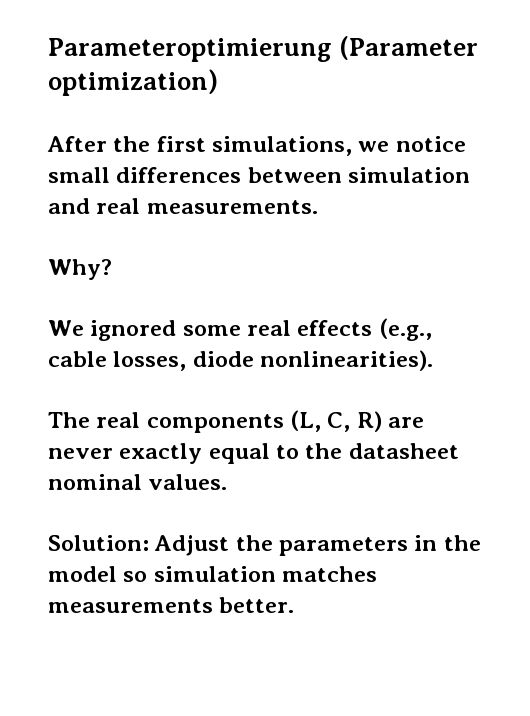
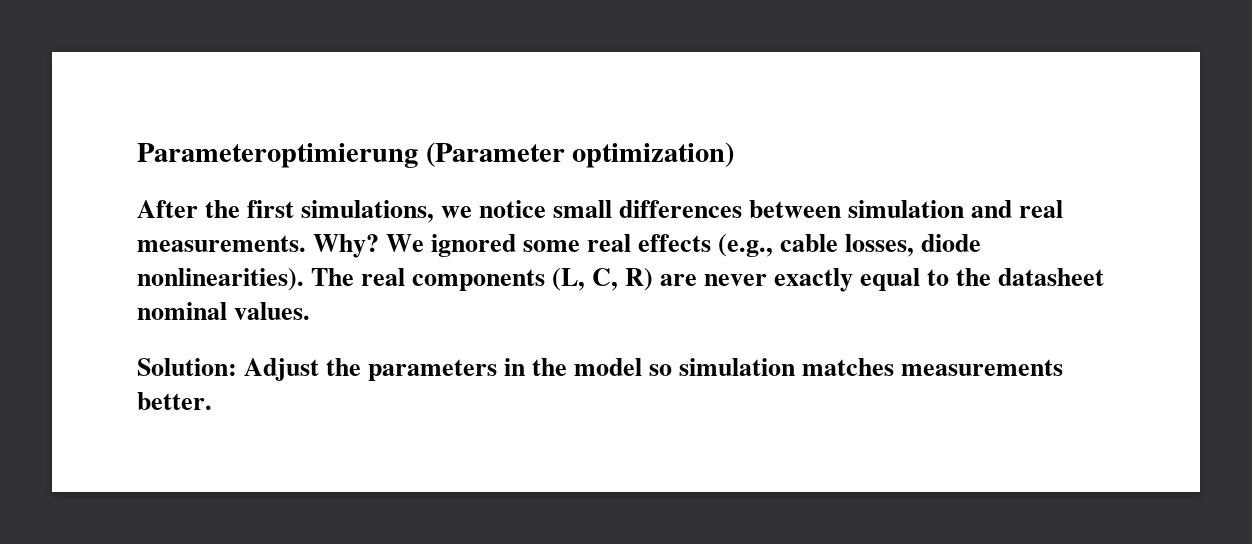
(318, 207) // -> (306, 243) none
(112, 269) // -> (380, 246) none
(434, 360) // -> (304, 279) none

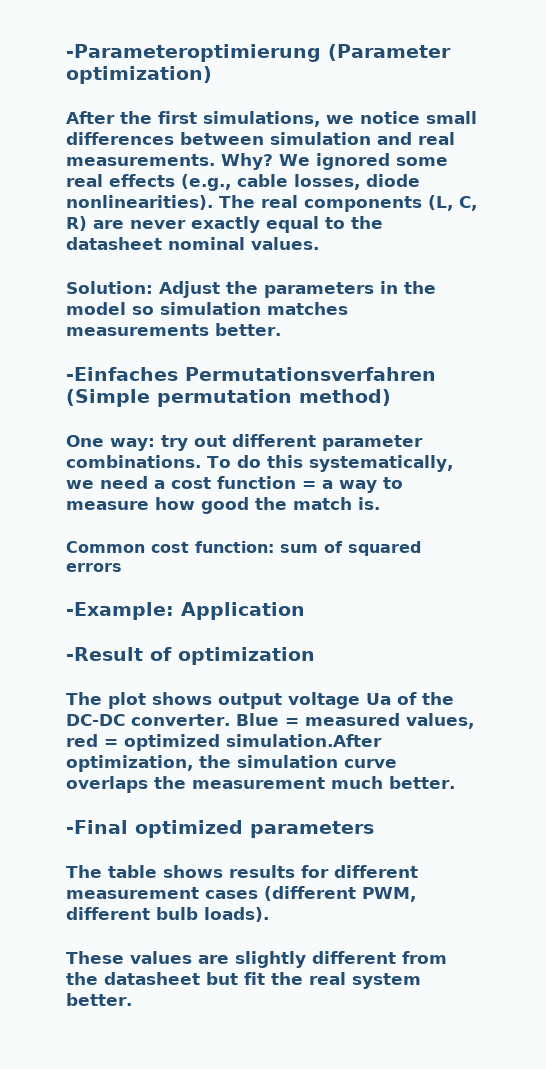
[137,143,418,168] Parameteroptimierung -> [66,44,321,62] -Parameteroptimierung
(212, 401) none -> [66,367,436,381] [66,389,391,407] [66,434,423,451] [66,455,453,472] [66,476,403,493] [66,497,380,514] [66,541,421,556] [66,563,122,572] [66,602,305,620] [66,647,315,665] [66,692,454,709] [66,713,474,729] [66,734,382,751] [66,755,397,772] [66,776,455,793] [66,820,374,838] [66,865,418,878] [66,886,416,902] [66,907,269,922] [66,951,447,968] [66,972,421,989] [66,993,132,1006] // -Einfaches Permutationsverfahren (Simple permutation method) // One way: try out different parameter combinations. To do this systematically, we need a cost function = a way to measure how good the match is. // Common cost function: sum of squared errors // -Example: Application // -Result of optimization // The plot shows output voltage Ua of the DC-DC converter. Blue = measured values, red = optimized simulation.After optimization, the simulation curve overlaps the measurement much better. // -Final optimized parameters // The table shows results for different measurement cases (different PWM, different bulb loads). // These values are slightly different from the datasheet but fit the real system better.

